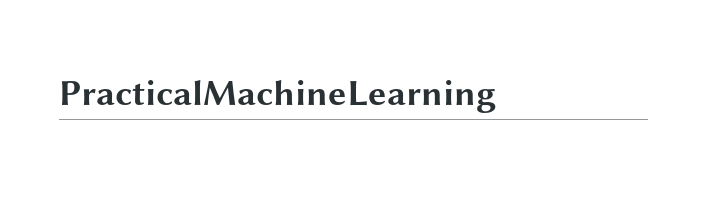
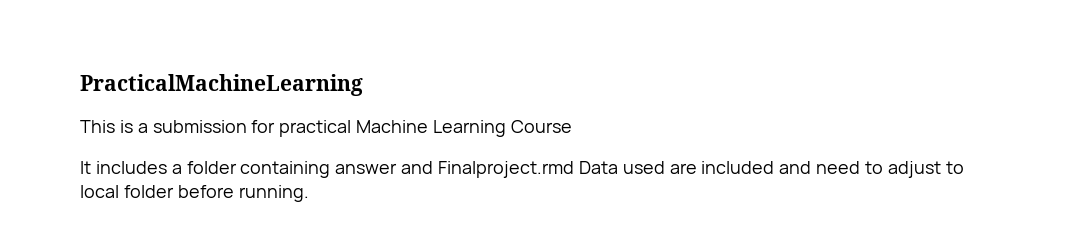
(496, 96) none -> [80,120,572,137] [80,161,964,178] [80,185,309,202] // This is a submission for practical Machine Learning Course // It includes a folder containing answer and Finalproject.rmd Data used are included and need to adjust to local folder before running.

